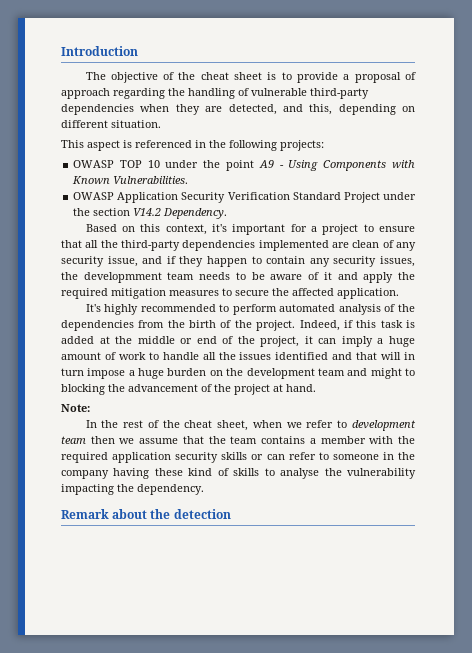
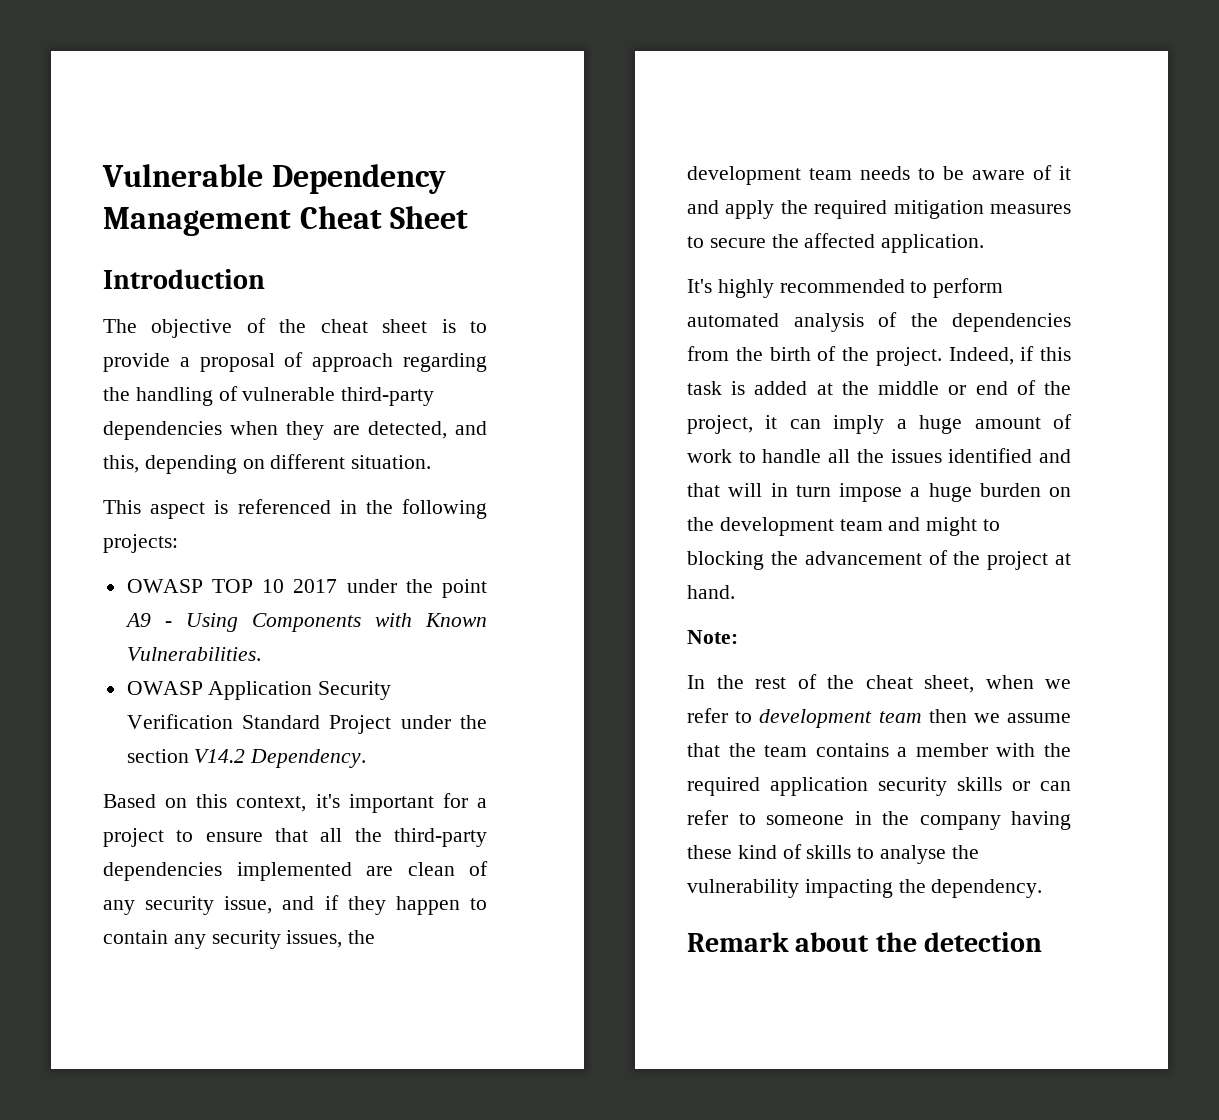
(61, 51) none -> [102,164,446,194] [103,206,469,236] Vulnerable Dependency Management Cheat Sheet //
(160, 164) none -> [293,579,338,593] 2017
[83,272,162,283] developmment -> [687,166,801,185] development

